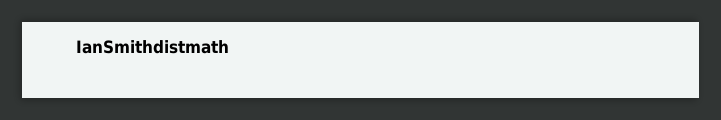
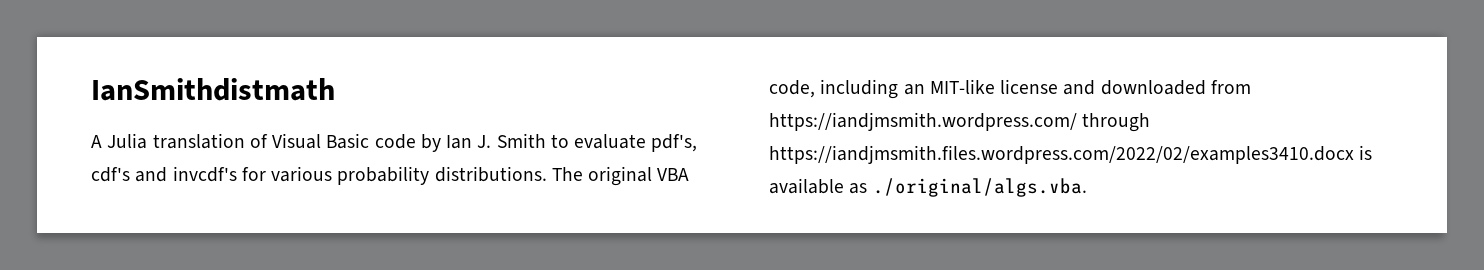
(229, 47) none -> [91,133,698,152] [91,166,690,186] [769,79,1251,99] [769,112,1151,132] [769,145,1373,164] [769,178,1087,197] // A Julia translation of Visual Basic code by Ian J. Smith to evaluate pdf's, cdf's and invcdf's for various probability distributions. The original VBA code, including an MIT-like license and downloaded from https://iandjmsmith.wordpress.com/ through https://iandjmsmith.files.wordpress.com/2022/02/examples3410.docx is available as ./original/algs.vba.

